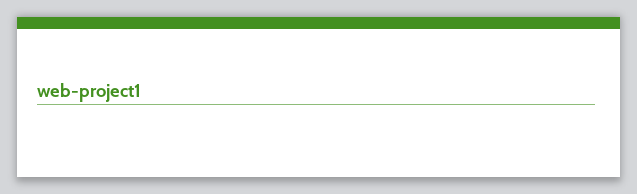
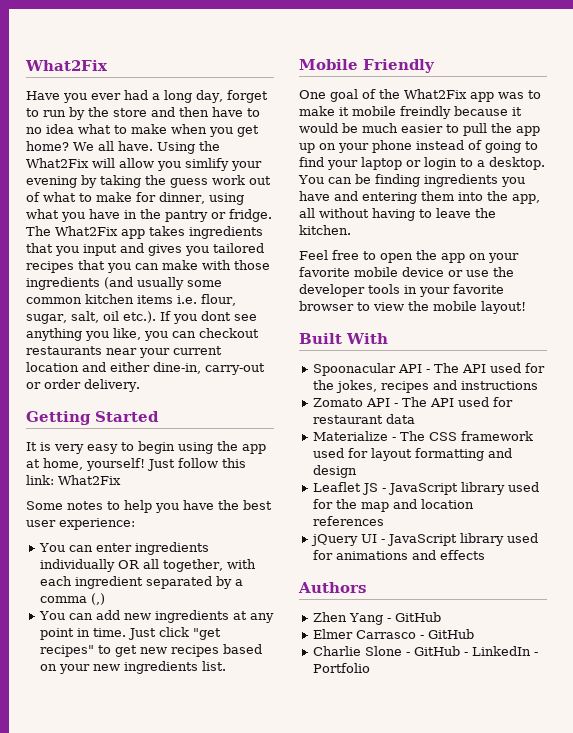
[37,83,141,102] web-project1 -> [25,60,108,71] [26,90,268,103] [26,107,260,120] [26,124,259,137] [26,141,220,154] [26,158,262,171] [26,175,271,188] [26,192,244,205] [26,209,272,222] [26,226,263,239] [26,243,264,256] [26,260,270,273] [26,277,222,290] [26,294,236,306] [26,311,257,324] [26,328,259,341] [26,346,222,358] [26,362,265,375] [26,379,140,392] [26,411,159,425] [26,441,266,454] [26,458,246,471] [26,475,121,485] [26,500,272,513] [26,518,135,530] [39,542,210,555] [40,559,257,572] [40,576,244,589] [40,593,106,605] [39,610,275,623] [40,627,222,640] [40,644,263,657] [40,661,227,674] [299,59,435,73] [299,89,541,102] [299,106,522,119] [299,123,540,136] [299,140,538,153] [299,157,545,170] [298,174,525,187] [299,191,540,204] [299,208,496,221] [299,225,351,235] [299,250,519,263] [299,267,514,277] [299,284,504,297] [299,301,526,314] [299,333,388,344] [313,363,546,376] [313,380,539,393] [313,397,514,407] [313,414,416,424] [313,431,534,441] [313,448,513,461] [313,465,358,478] [313,482,540,495] [313,499,475,512] [313,516,385,526] [311,533,539,546] [313,550,486,560] [298,582,366,593] [313,612,442,625] [313,629,475,639] [313,646,539,656] [313,663,371,673] What2Fix // Have you ever had a long day, forget to run by the store and then have to no idea what to make when you get home? We all have. Using the What2Fix will allow you simlify your evening by taking the guess work out of what to make for dinner, using what you have in the pantry or fridge. The What2Fix app takes ingredients that you input and gives you tailored recipes that you can make with those ingredients (and usually some common kitchen items i.e. flour, sugar, salt, oil etc.). If you dont see anything you like, you can checkout restaurants near your current location and either dine-in, carry-out or order delivery. // Getting Started // It is very easy to begin using the app at home, yourself! Just follow this link: What2Fix // Some notes to help you have the best user experience: // You can enter ingredients individually OR all together, with each ingredient separated by a comma (,) // You can add new ingredients at any point in time. Just click "get recipes" to get new recipes based on your new ingredients list. // Mobile Friendly // One goal of the What2Fix app was to make it mobile freindly because it would be much easier to pull the app up on your phone instead of going to find your laptop or login to a desktop. You can be finding ingredients you have and entering them into the app, all without having to leave the kitchen. // Feel free to open the app on your favorite mobile device or use the developer tools in your favorite browser to view the mobile layout! // Built With // Spoonacular API - The API used for the jokes, recipes and instructions // Zomato API - The API used for restaurant data // Materialize - The CSS framework used for layout formatting and design // Leaflet JS - JavaScript library used for the map and location references // jQuery UI - JavaScript library used for animations and effects // Authors // Zhen Yang - GitHub // Elmer Carrasco - GitHub // Charlie Slone - GitHub - LinkedIn - Portfolio

